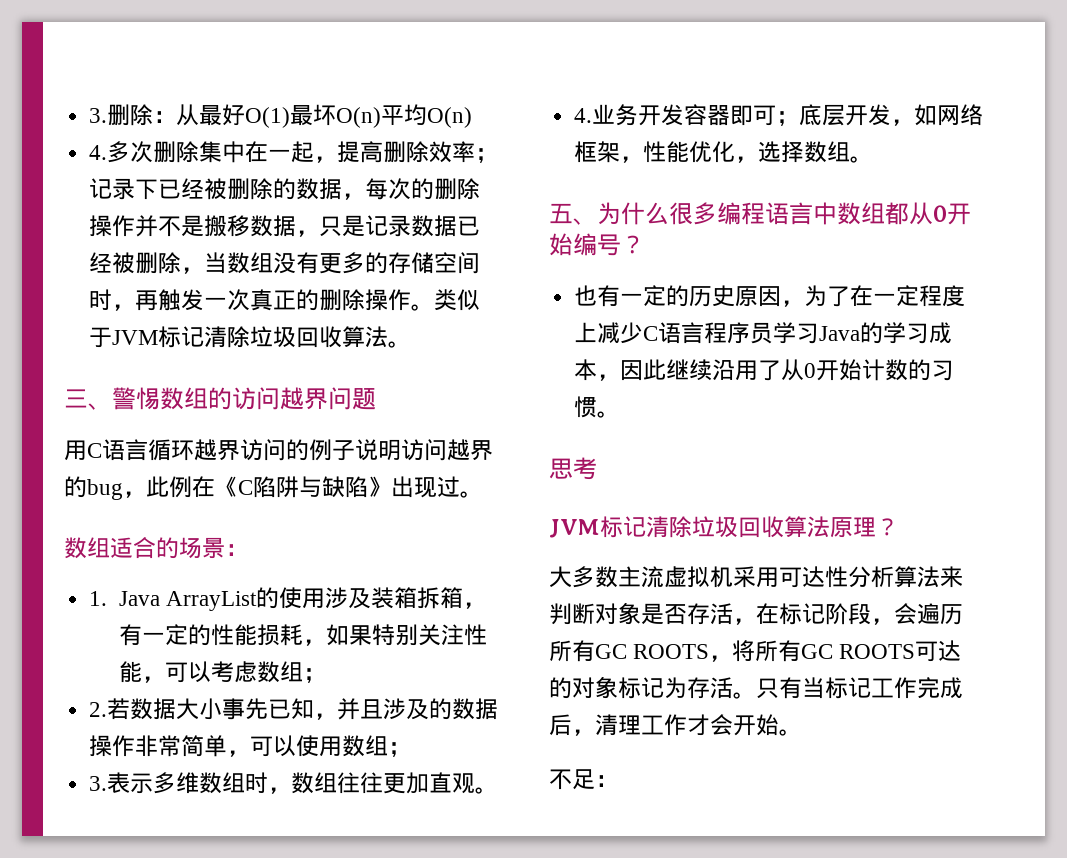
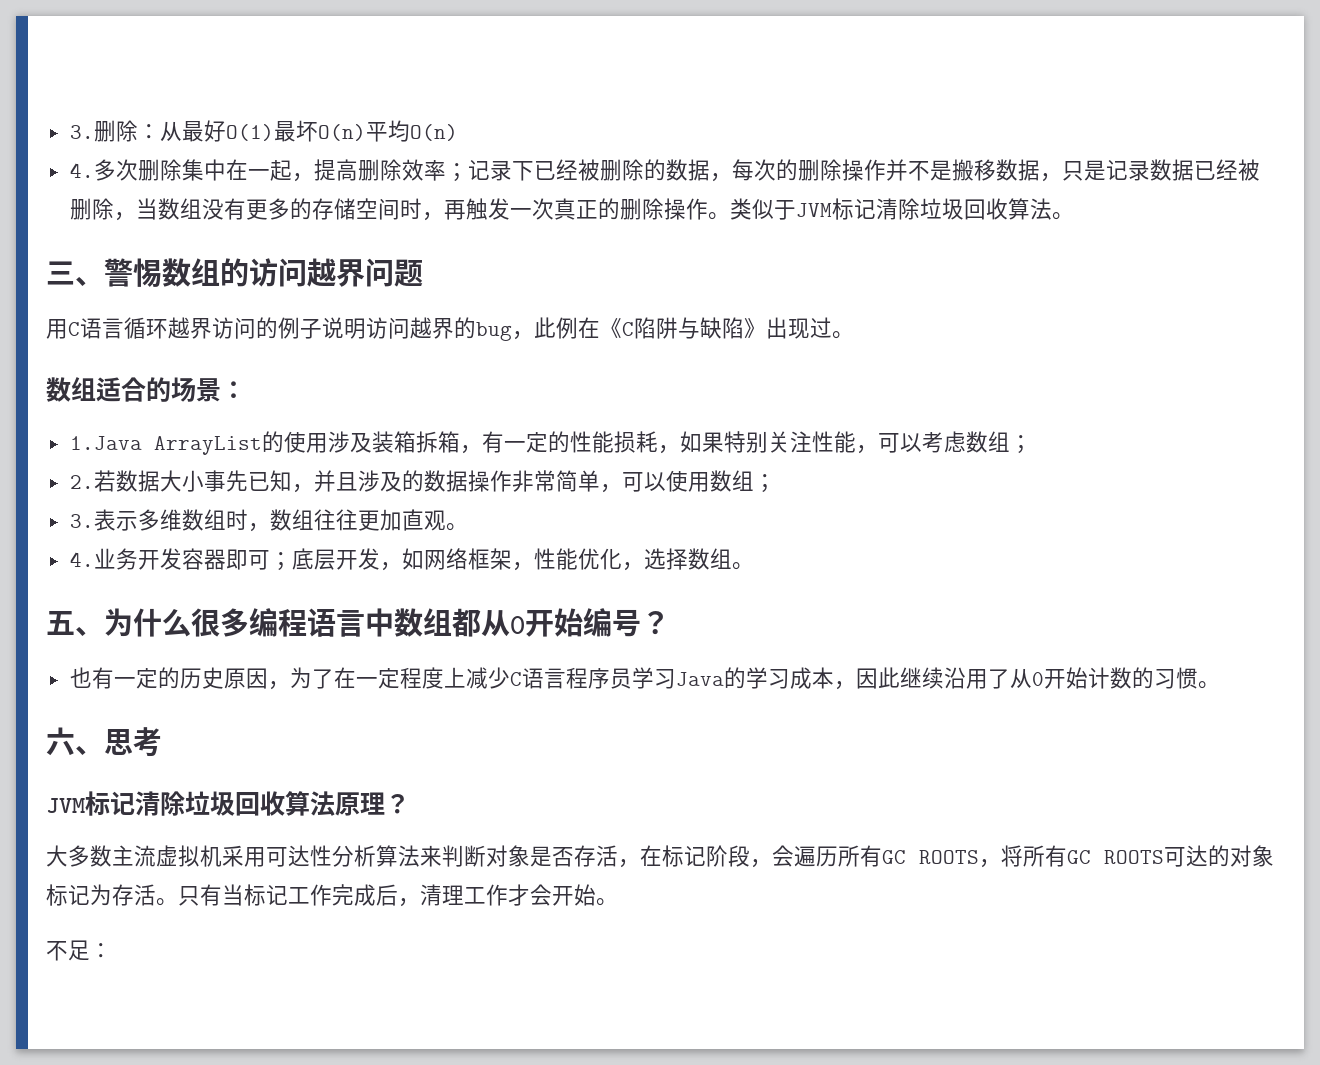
[89,591,160,606] 1. Java -> [69,436,142,450] 1.Java
(621, 414) none -> [46,727,104,756] 六、

